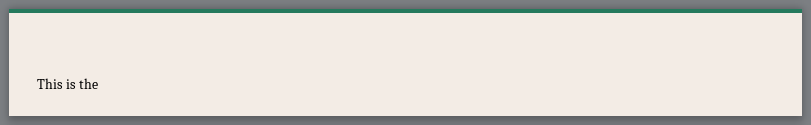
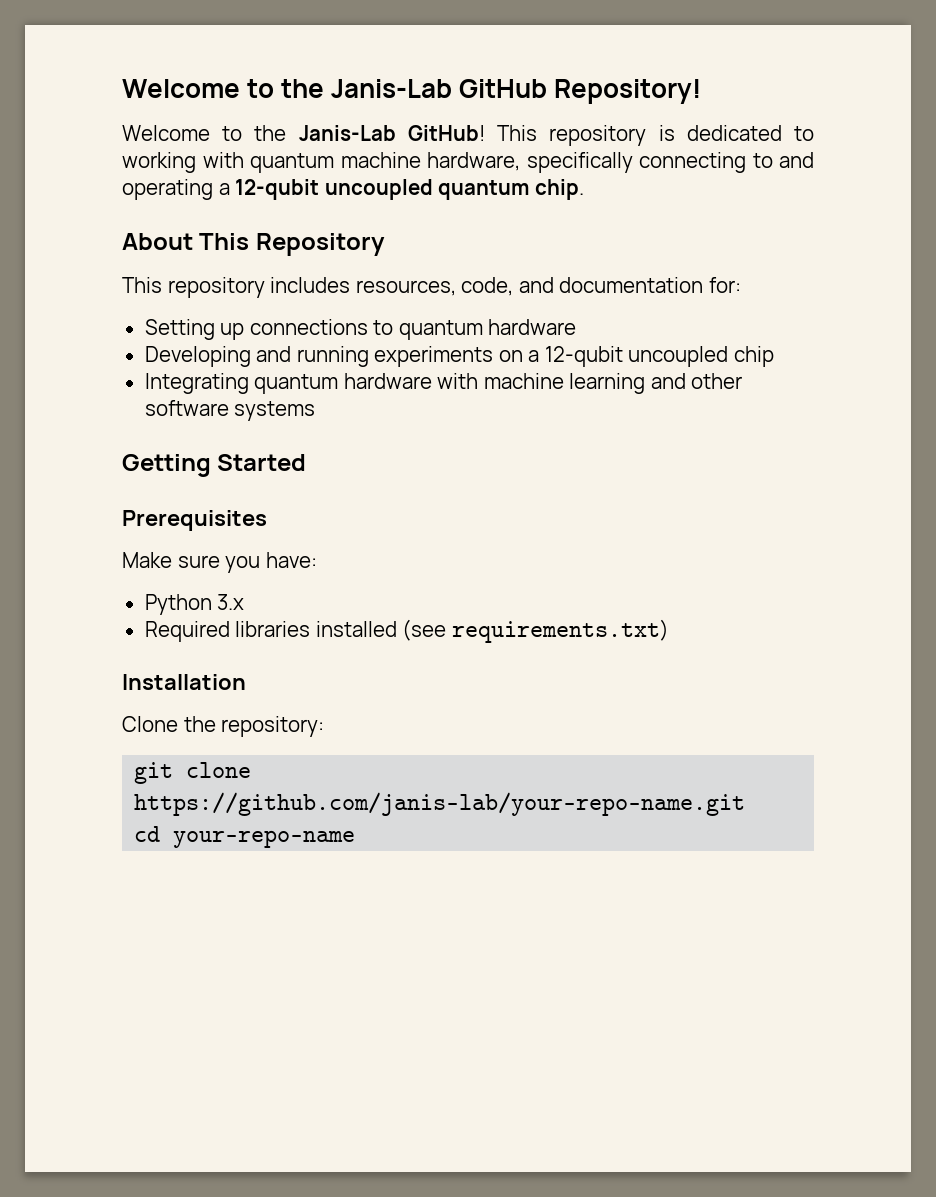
[37,78,98,89] This is the -> [122,79,702,104] [122,125,814,146] [122,152,814,173] [122,179,584,200] [122,233,385,256] [122,277,741,298] [144,319,577,340] [144,346,774,367] [144,373,743,394] [144,400,316,421] [122,454,307,477] [122,510,267,531] [122,552,317,573] [144,594,245,615] [144,619,669,643] [122,674,246,690] [122,716,325,737] [134,762,252,784] [134,792,746,816] [134,826,356,848] Welcome to the Janis-Lab GitHub Repository! // Welcome to the Janis-Lab GitHub! This repository is dedicated to working with quantum machine hardware, specifically connecting to and operating a 12-qubit uncoupled quantum chip. // About This Repository // This repository includes resources, code, and documentation for: // Setting up connections to quantum hardware // Developing and running experiments on a 12-qubit uncoupled chip // Integrating quantum hardware with machine learning and other software systems // Getting Started // Prerequisites // Make sure you have: // Python 3.x // Required libraries installed (see requirements.txt) // Installation // Clone the repository: // git clone https://github.com/janis-lab/your-repo-name.git // cd your-repo-name

